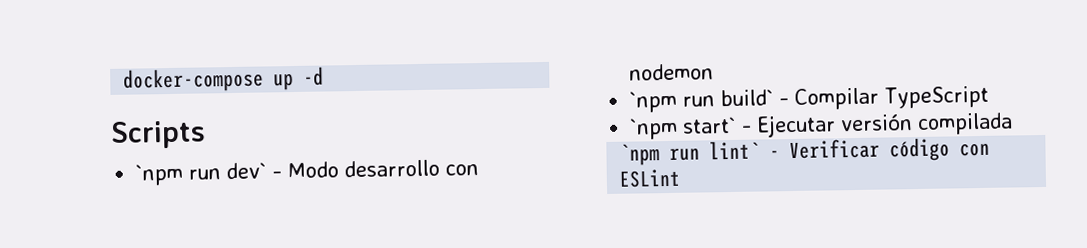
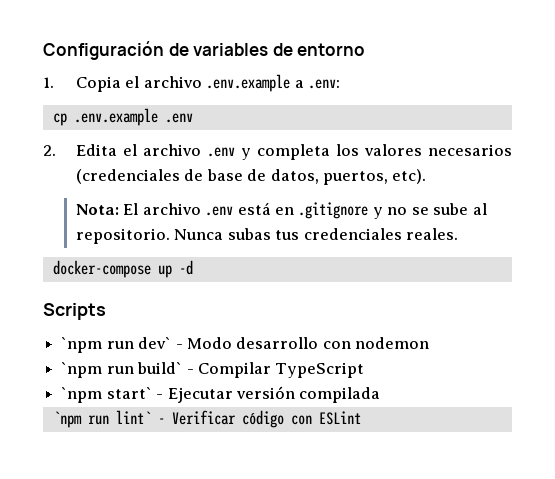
(123, 80) none -> [43,41,366,60] [43,74,340,92] [52,108,193,126] [43,144,512,160] [75,169,427,185] [75,202,487,219] [75,228,458,244] Configuración de variables de entorno // 1. Copia el archivo .env.example a .env: // cp .env.example .env // 2. Edita el archivo .env y completa los valores necesarios (credenciales de base de datos, puertos, etc). // Nota: El archivo .env está en .gitignore y no se sube al repositorio. Nunca subas tus credenciales reales. //

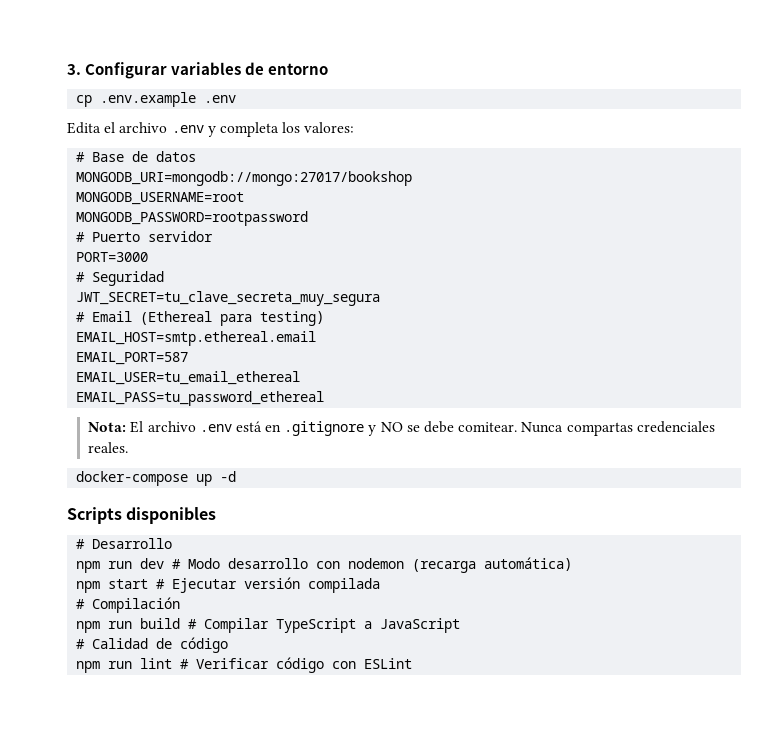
[43,41,189,60] Configuración de -> [67,62,168,79] 3. Configurar
[43,74,340,92] // 1. Copia el archivo .env.example a .env: -> (329, 69) none
[43,145,56,156] 2. -> (237, 99) none
[363,144,512,156] [75,169,427,185] valores necesarios (credenciales de base de datos, puertos, etc). -> [304,122,355,133] [76,151,197,162] [76,171,413,186] [76,192,245,205] [76,211,309,226] [76,231,214,242] [76,252,149,262] [76,271,165,286] [76,291,381,306] [76,311,325,326] [76,331,317,346] [76,352,189,365] [76,371,301,385] [76,391,325,406] valores: // # Base de datos // MONGODB_URI=mongodb://mongo:27017/bookshop // MONGODB_USERNAME=root // MONGODB_PASSWORD=rootpassword // # Puerto servidor // PORT=3000 // # Seguridad // JWT_SECRET=tu_clave_secreta_muy_segura // # Email (Ethereal para testing) // EMAIL_HOST=smtp.ethereal.email // EMAIL_PORT=587 // EMAIL_USER=tu_email_ethereal // EMAIL_PASS=tu_password_ethereal
[387,203,487,215] [75,228,300,244] no se sube al repositorio. Nunca subas tus -> [380,421,633,436] NO se debe comitear. Nunca compartas
[61,337,430,353] [61,362,365,378] [61,386,381,403] [52,410,165,428] // `npm run dev` - Modo desarrollo con nodemon // `npm run build` - Compilar TypeScript // `npm start` - Ejecutar versión compilada // `npm run lint` - -> [126,507,217,524] [76,538,173,549] [76,557,573,573] [76,577,381,593] [76,597,181,613] [76,618,461,633] [76,637,229,653] [76,658,190,673] disponibles // # Desarrollo // npm run dev # Modo desarrollo con nodemon (recarga automática) // npm start # Ejecutar versión compilada // # Compilación // npm run build # Compilar TypeScript a JavaScript // # Calidad de código // npm run lint #

